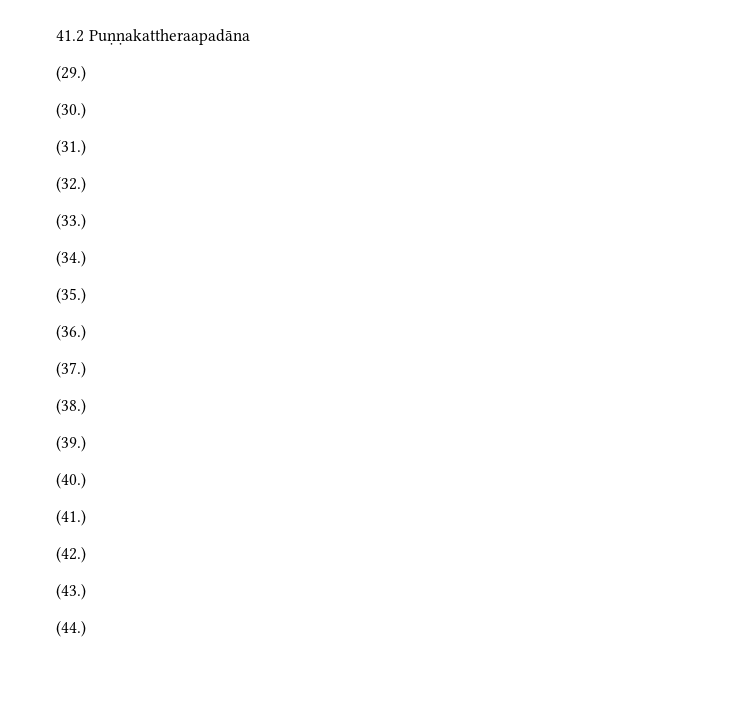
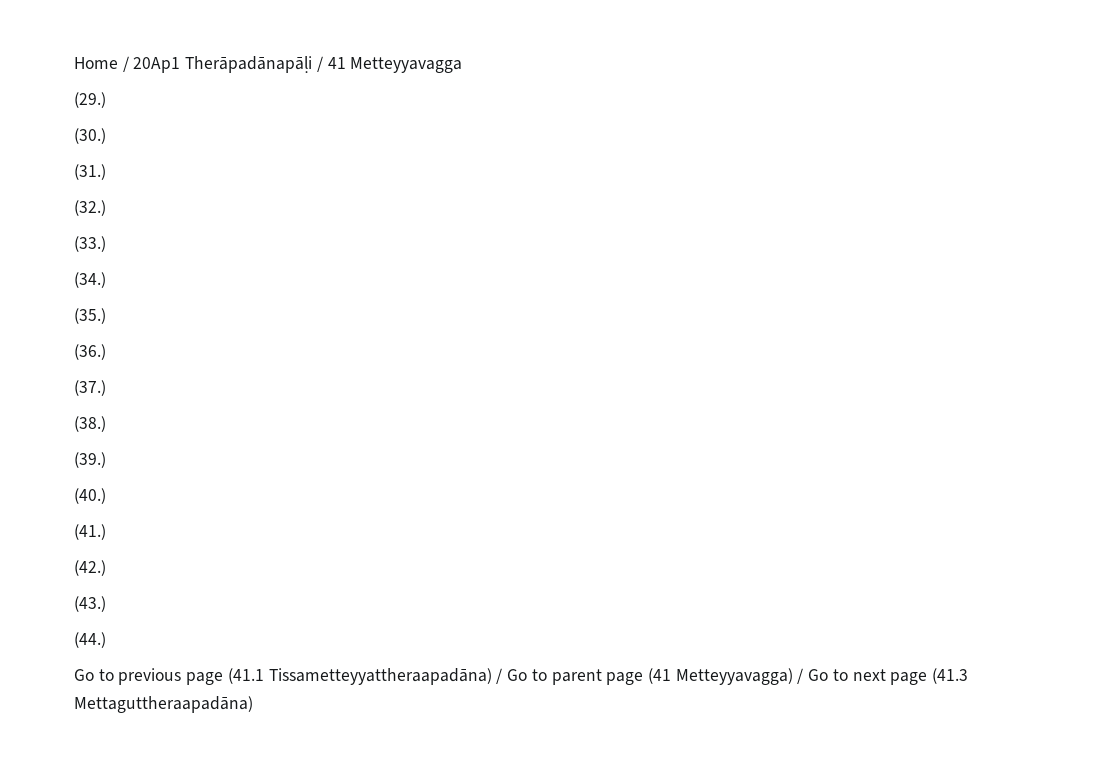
[56,29,250,45] 41.2 Puṇṇakattheraapadāna -> [74,56,463,73] Home / 20Ap1 Therāpadānapāḷi / 41 Metteyyavagga
(86, 628) none -> [74,668,969,685] [74,696,253,713] // Go to previous page (41.1 Tissametteyyattheraapadāna) / Go to parent page (41 Metteyyavagga) / Go to next page (41.3 Mettaguttheraapadāna)

